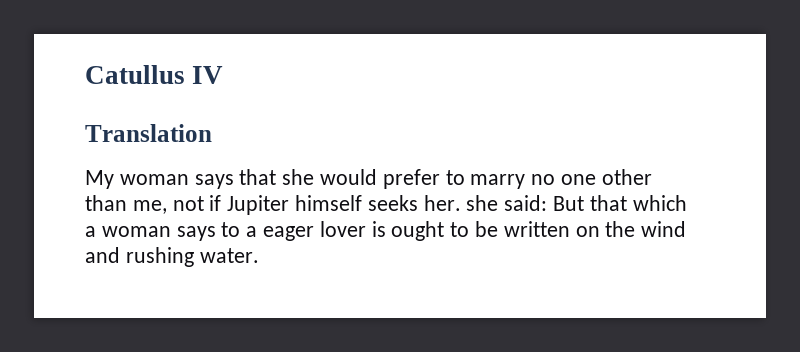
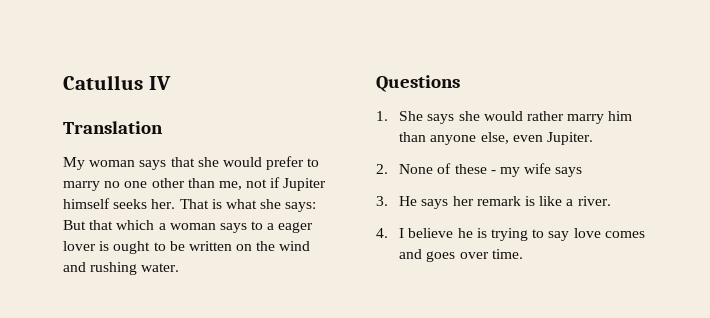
[466,195,548,211] she said: -> [179,199,317,212] That is what she says:
(259, 255) none -> [376,75,460,92] [376,111,633,124] [399,132,594,145] [376,163,583,177] [376,196,611,209] [376,228,645,241] [399,249,523,262] // Questions // 1. She says she would rather marry him than anyone else, even Jupiter. // 2. None of these - my wife says // 3. He says her remark is like a river. // 4. I believe he is trying to say love comes and goes over time.

